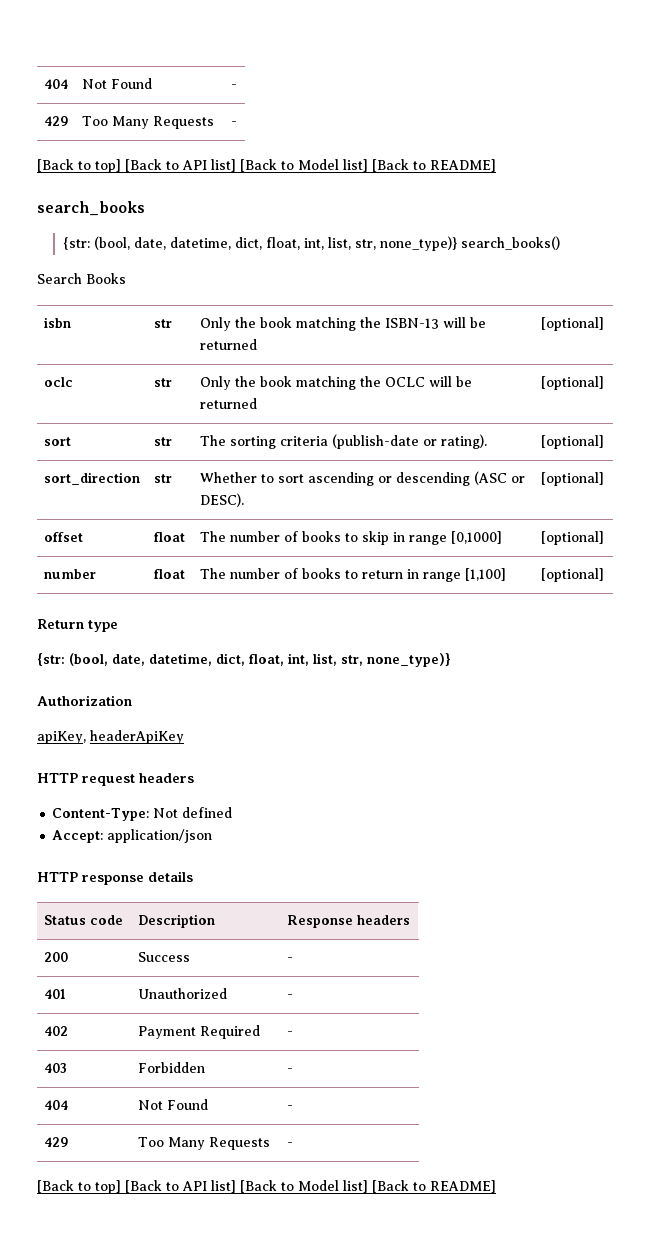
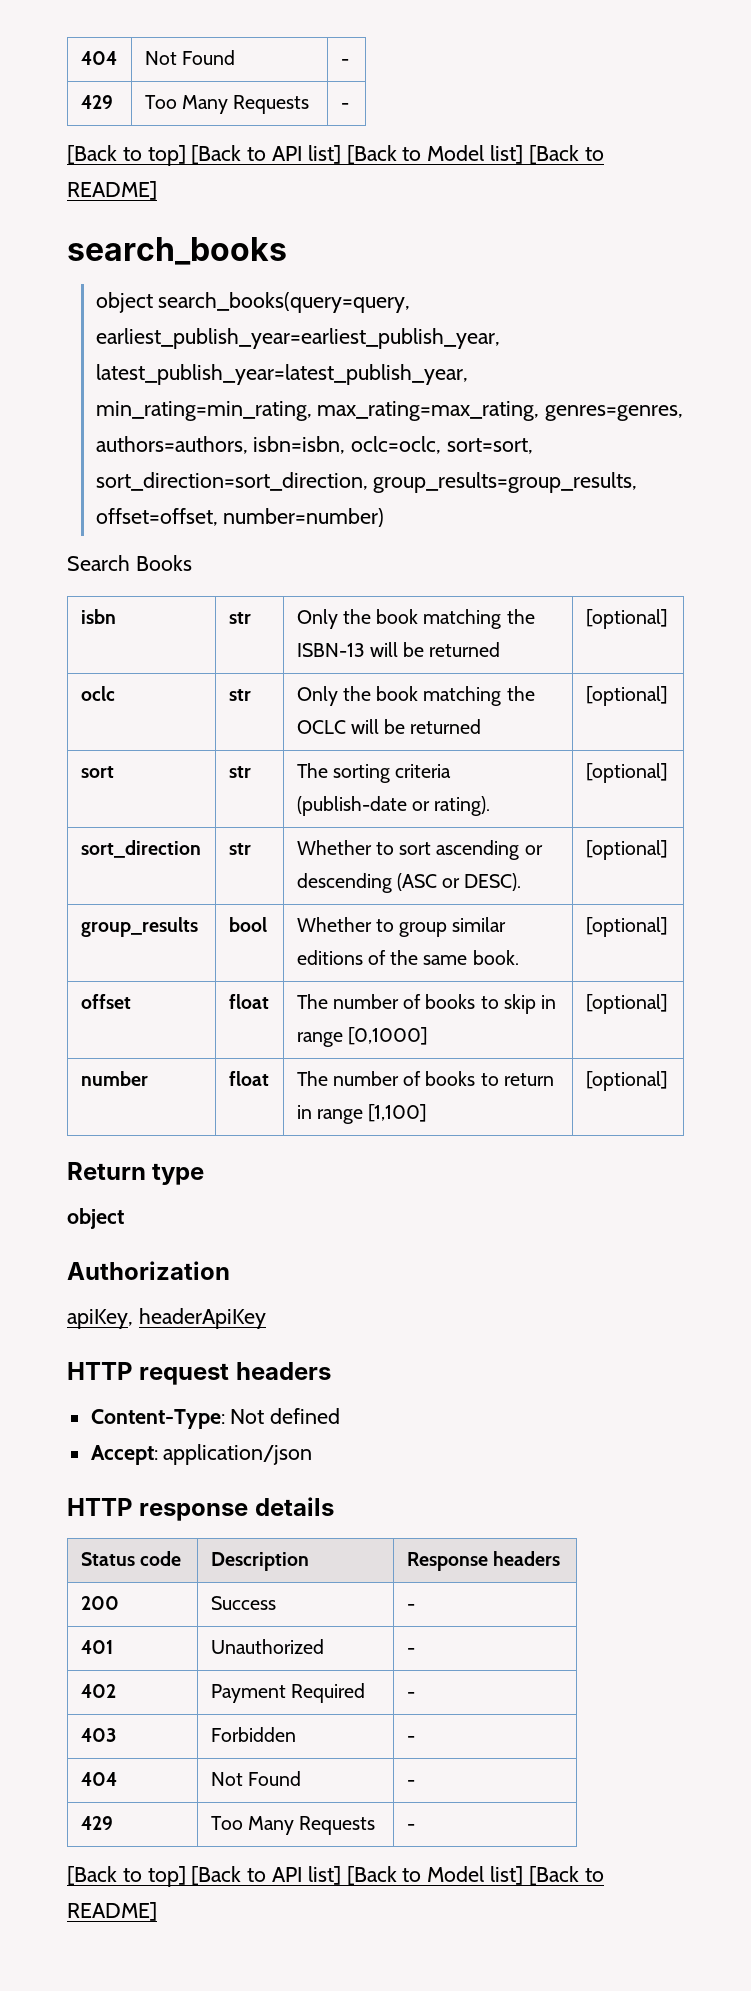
[62,236,560,251] {str: (bool, date, datetime, dict, float, int, list, str, none_type)} search_books() -> [95,292,411,313] [95,328,500,349] [95,364,468,385] [95,401,684,421] [95,436,534,454] [95,472,638,493] [95,508,385,527] object search_books(query=query, earliest_publish_year=earliest_publish_year, latest_publish_year=latest_publish_year, min_rating=min_rating, max_rating=max_rating, genres=genres, authors=authors, isbn=isbn, oclc=oclc, sort=sort, sort_direction=sort_direction, group_results=group_results, offset=offset, number=number)
(604, 479) none -> [80,917,198,937] [228,917,267,932] [296,917,507,937] [296,950,519,965] [585,917,668,937] // group_results | bool | Whether to group similar editions of the same book. | [optional]
[37,653,451,667] {str: (bool, date, datetime, dict, float, int, list, str, none_type)} -> [67,1208,124,1229] object

